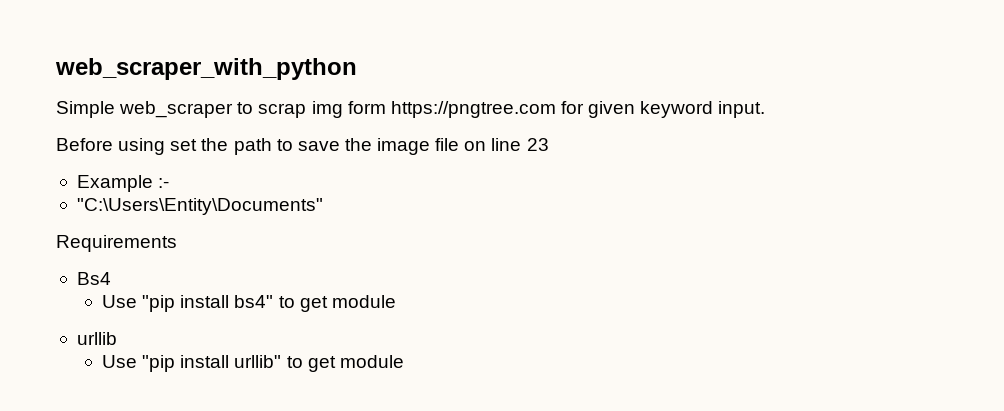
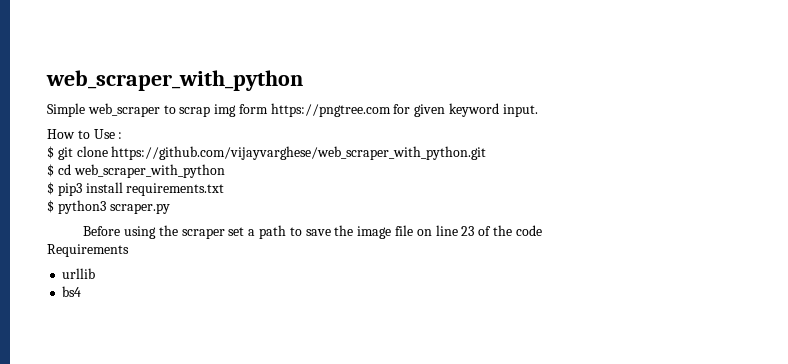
[56,138,229,155] Before using set the -> [47,129,123,139] [47,146,487,160] [47,164,225,178] [47,182,225,196] [47,200,170,214] [83,225,256,239] How to Use : // $ git clone https://github.com/vijayvarghese/web_scraper_with_python.git // $ cd web_scraper_with_python // $ pip3 install requirements.txt // $ python3 scraper.py // Before using the scraper set a
[76,175,170,192] [76,198,323,215] [56,235,177,252] [76,272,111,285] [102,295,396,312] [76,332,117,345] [102,355,404,372] // Example :- // "C:\Users\Entity\Documents" // Requirements // Bs4 // Use "pip install bs4" to get module // urllib // Use "pip install urllib" to get module -> [478,225,542,236] [47,244,129,257] [62,268,96,279] [62,286,82,297] of the code // Requirements // urllib // bs4

